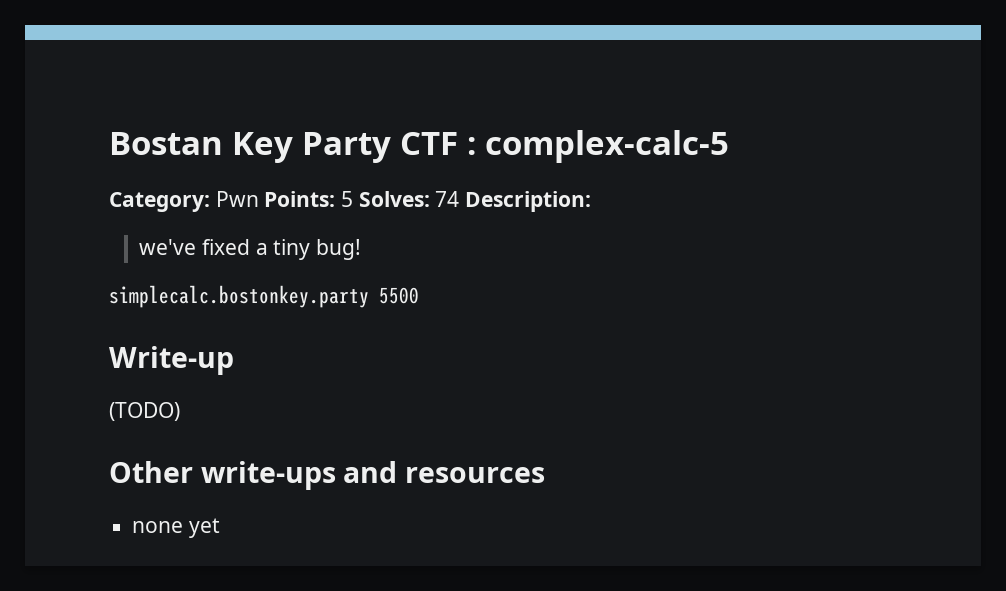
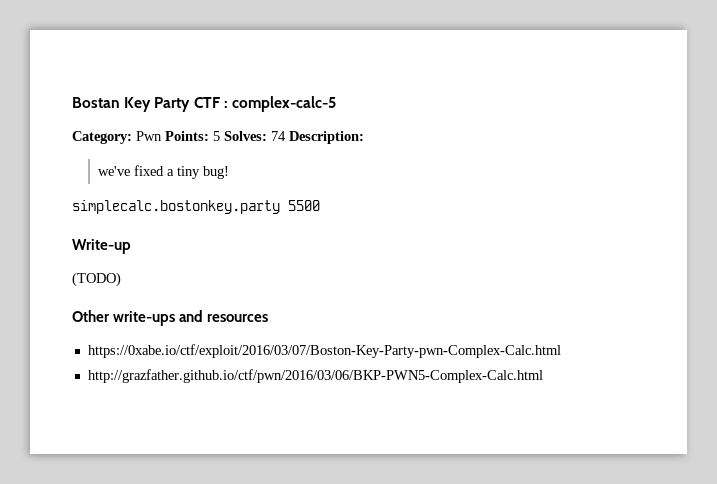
[132,518,220,538] none yet -> [87,344,561,358] [87,369,543,383] https://0xabe.io/ctf/exploit/2016/03/07/Boston-Key-Party-pwn-Complex-Calc.html // http://grazfather.github.io/ctf/pwn/2016/03/06/BKP-PWN5-Complex-Calc.html

